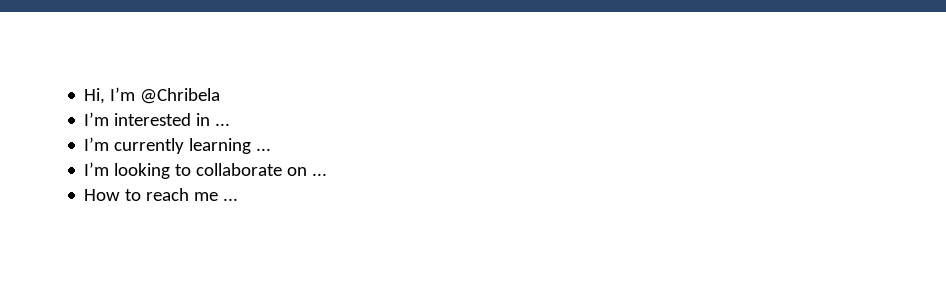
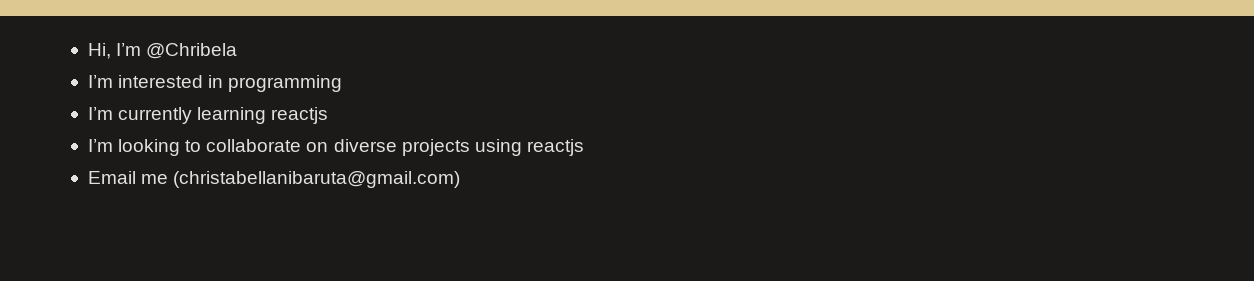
[215,123,231,126] ... -> [228,75,343,92] programming
[256,148,272,151] ... -> [271,107,329,124] reactjs
[312,173,328,176] [84,188,239,201] ... // How to reach me ... -> [333,139,584,156] [87,171,461,188] diverse projects using reactjs // Email me (christabellanibaruta@gmail.com)

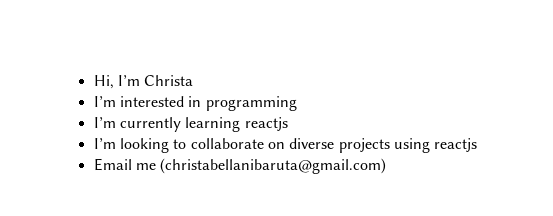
[146,43,238,59] @Chribela -> [144,75,194,86] Christa

